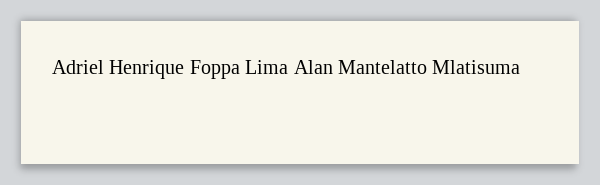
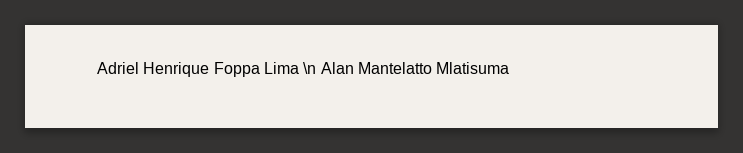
(289, 67) none -> [303,62,317,74] \n

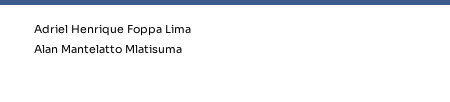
[303,62,317,74] \n -> (191, 29) //

